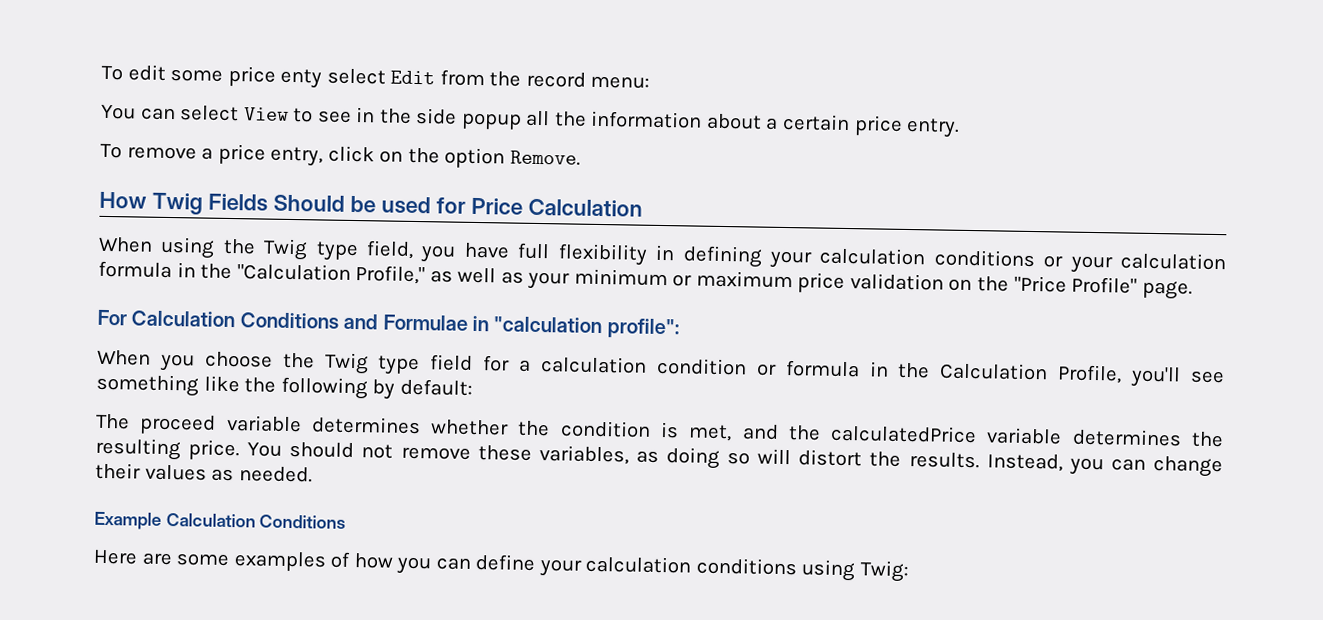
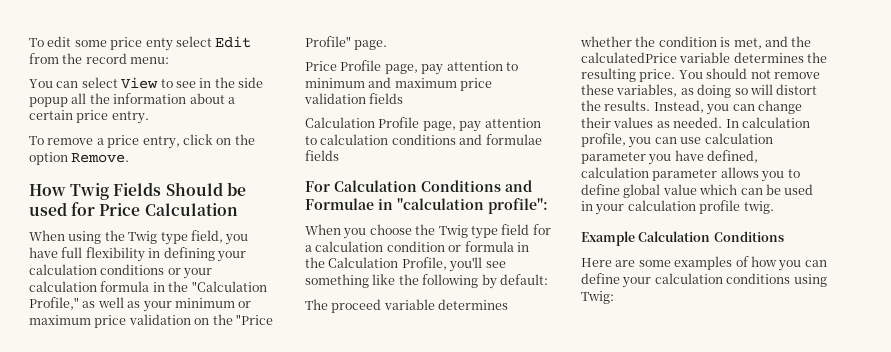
(1193, 290) none -> [305,60,518,75] [305,77,493,91] [304,93,404,104] [305,117,541,132] [305,134,542,145] [305,150,339,161] // Price Profile page, pay attention to minimum and maximum price validation fields // Calculation Profile page, pay attention to calculation conditions and formulae fields
(313, 474) none -> [725,117,810,128] [581,133,773,148] [581,150,759,165] [581,167,800,182] [581,184,814,198] [581,200,774,215] In calculation profile, you can use calculation parameter you have defined, calculation parameter allows you to define global value which can be used in your calculation profile twig.

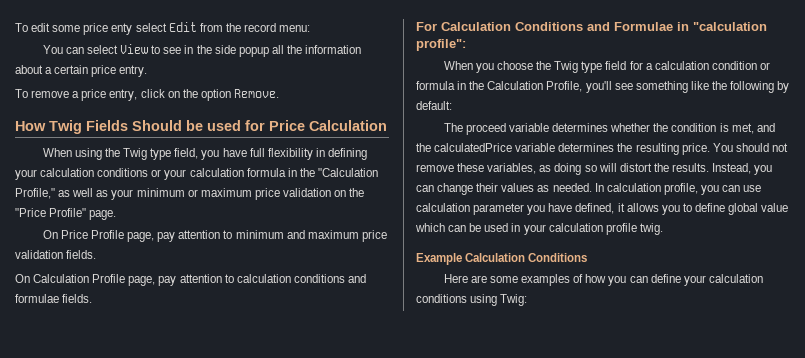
(388, 45) none -> [42,230,58,239] On
[369,93,404,104] fields // -> [66,250,97,259] [15,274,30,283] fields. // On
[305,150,339,161] fields -> [62,294,93,303] fields.
[581,167,718,181] calculation parameter -> [617,203,625,212] it

